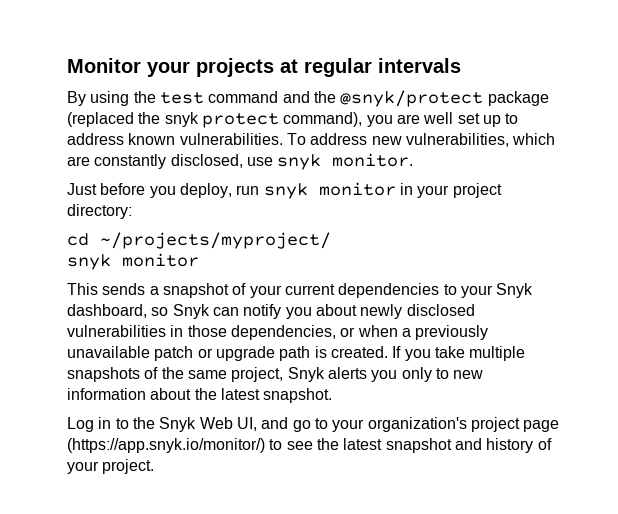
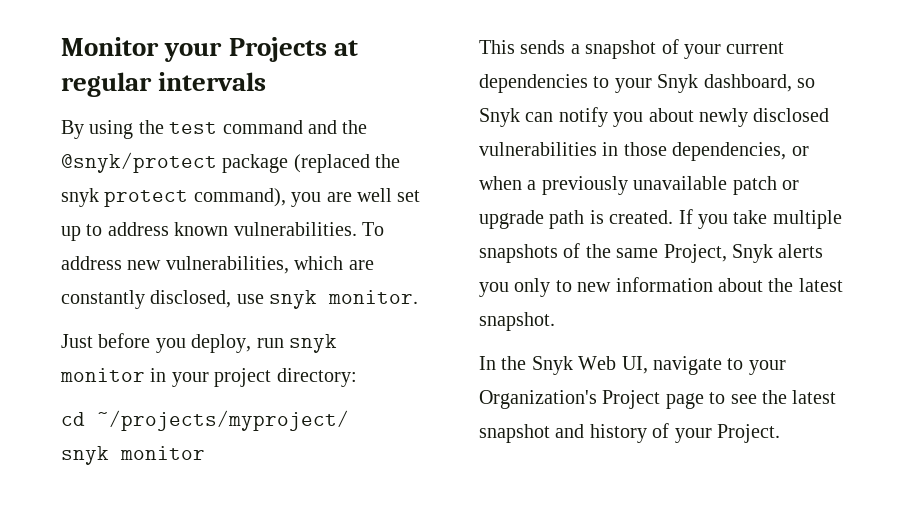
[196,58,274,77] projects -> [228,37,327,62] Projects
[231,367,284,382] project, -> [663,244,727,263] Project,
[67,417,129,432] Log in to -> [479,356,496,370] In
[261,417,560,432] [67,438,265,453] and go to your organization's project page (https://app.snyk.io/monitor/) -> [653,356,786,375] [479,390,704,409] navigate to your Organization's Project page
[102,459,155,474] project. -> [717,424,780,443] Project.

